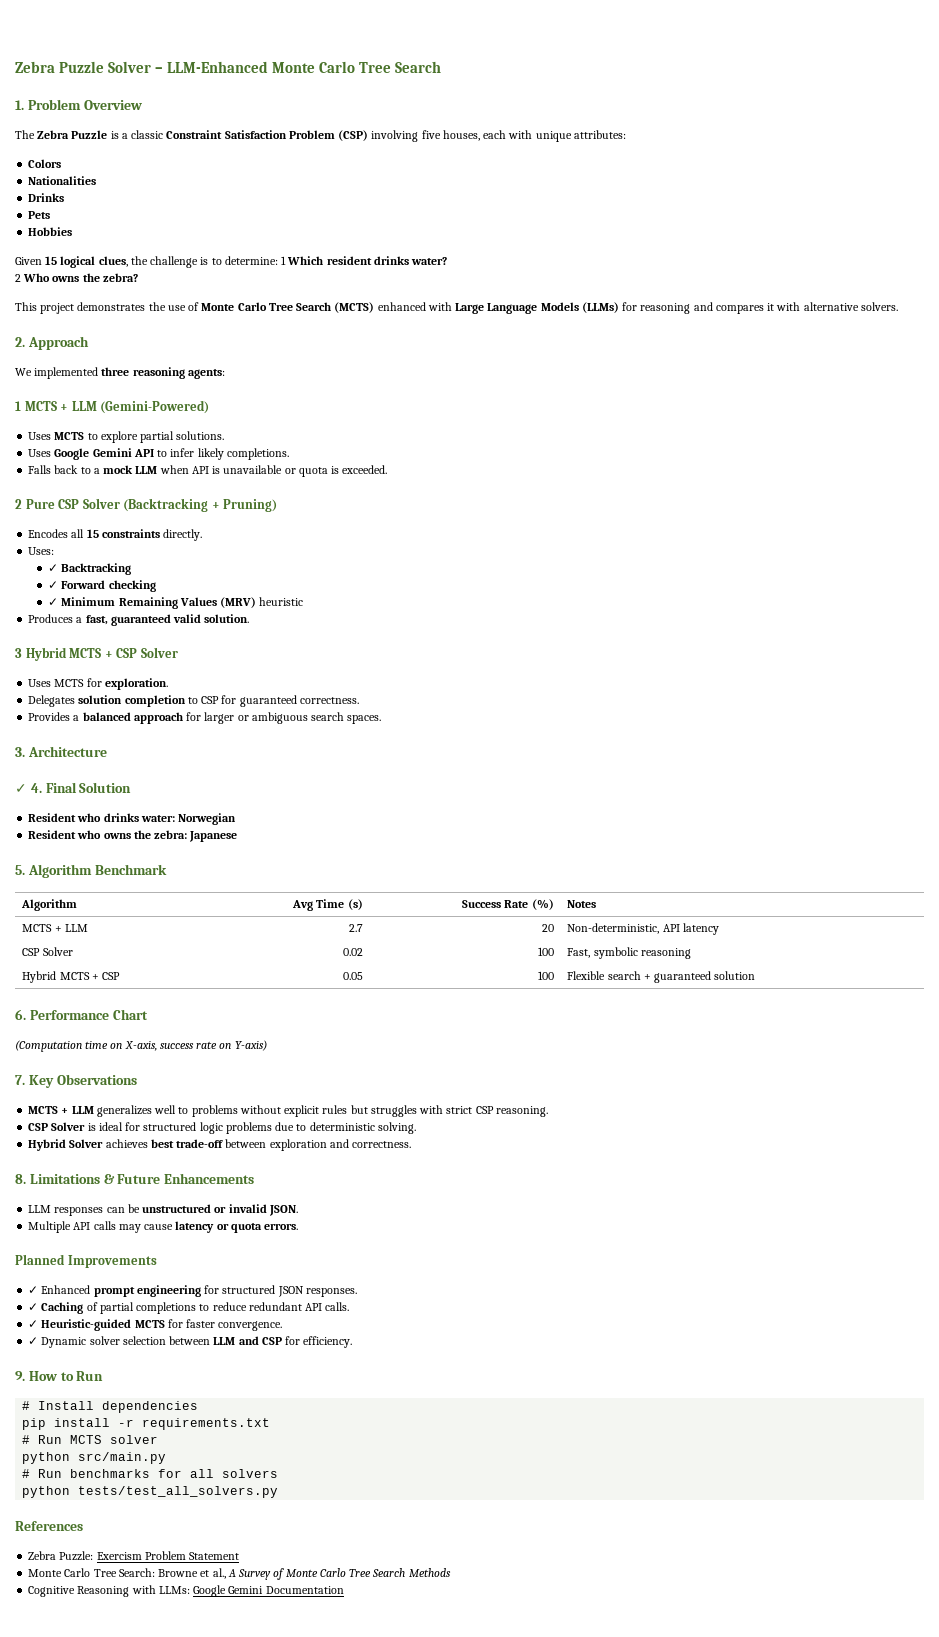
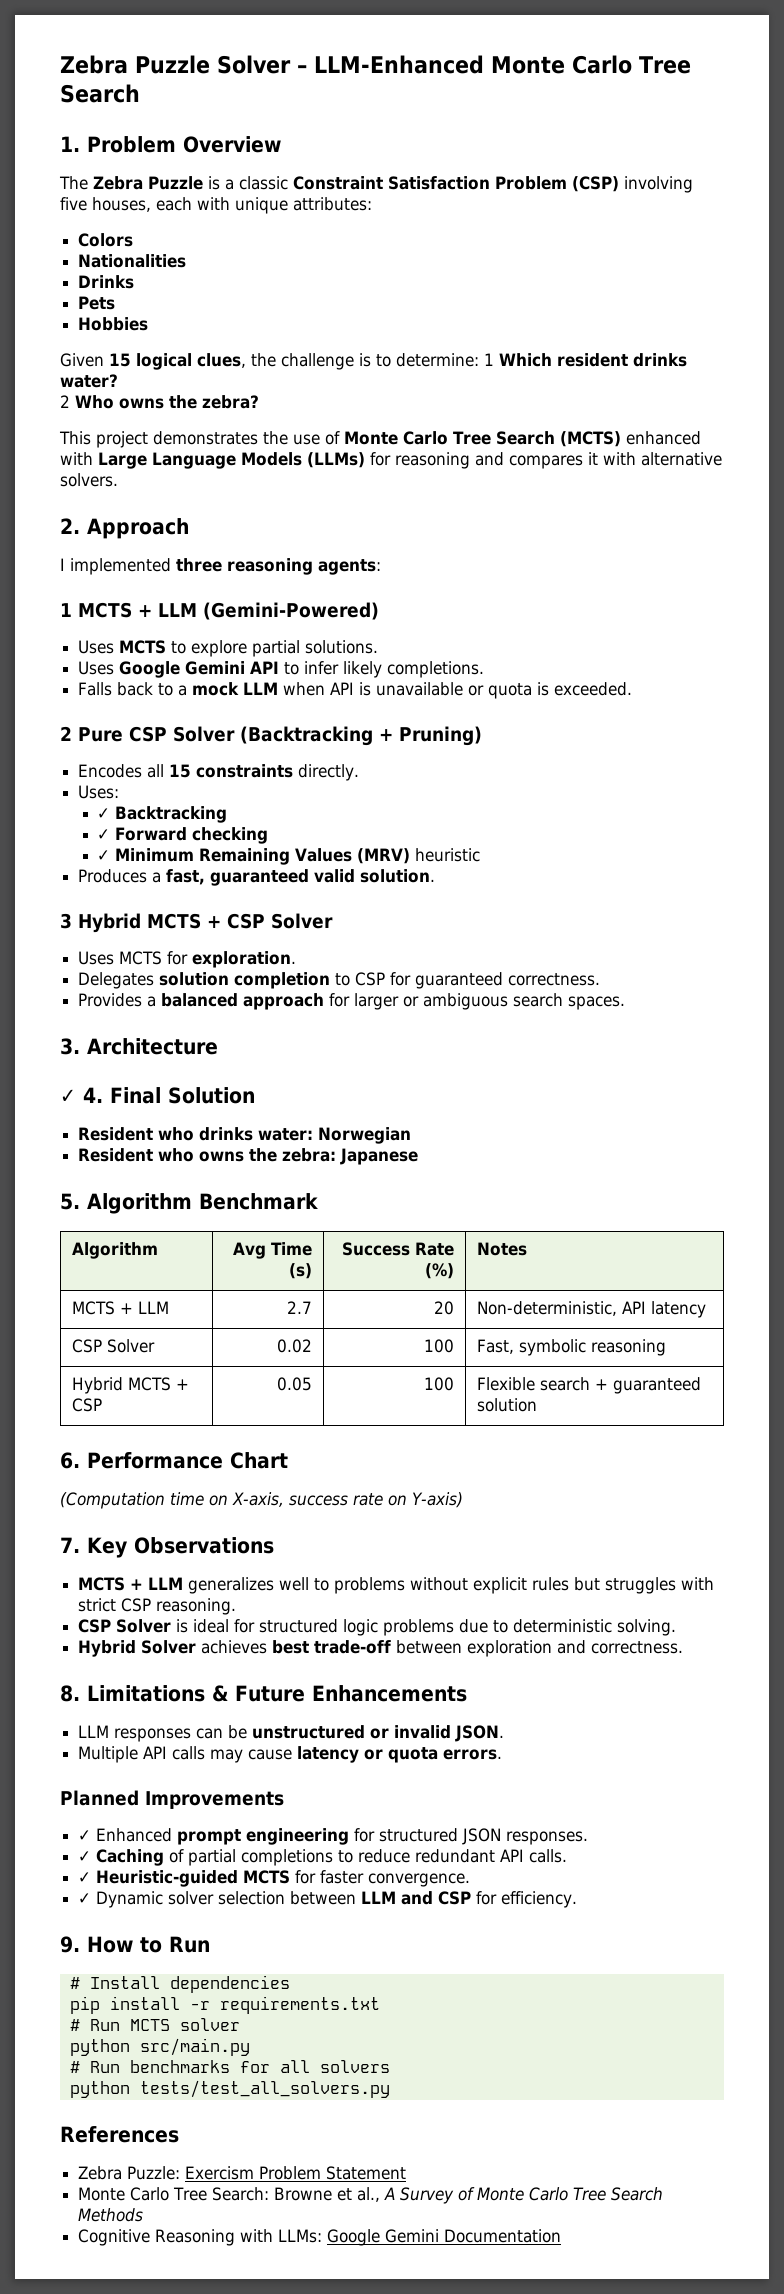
[15,368,32,376] We -> [60,558,65,571] I

